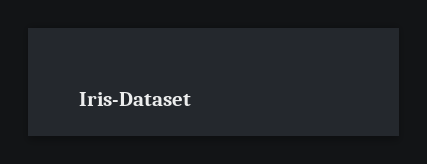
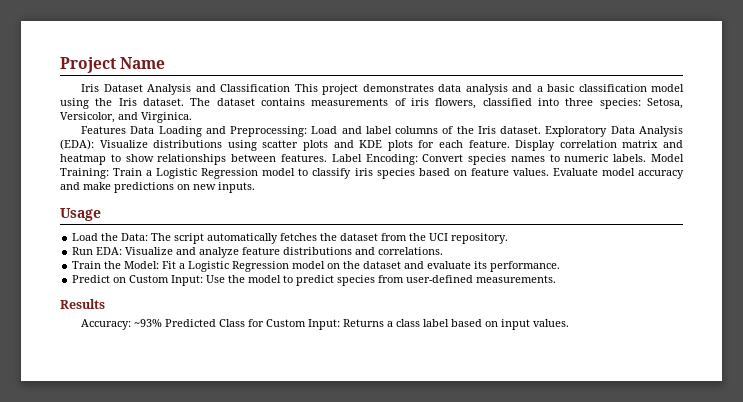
[79,92,191,106] Iris-Dataset -> [60,57,166,73] [81,84,684,95] [60,98,683,109] [60,112,192,123] [81,126,684,137] [60,139,684,151] [60,154,684,165] [60,168,684,179] [60,182,255,193] [60,208,101,221] [72,233,509,244] [72,247,444,258] [72,261,561,272] [72,275,557,286] [60,299,105,309] [81,319,570,330] Project Name // Iris Dataset Analysis and Classification This project demonstrates data analysis and a basic classification model using the Iris dataset. The dataset contains measurements of iris flowers, classified into three species: Setosa, Versicolor, and Virginica. // Features Data Loading and Preprocessing: Load and label columns of the Iris dataset. Exploratory Data Analysis (EDA): Visualize distributions using scatter plots and KDE plots for each feature. Display correlation matrix and heatmap to show relationships between features. Label Encoding: Convert species names to numeric labels. Model Training: Train a Logistic Regression model to classify iris species based on feature values. Evaluate model accuracy and make predictions on new inputs. // Usage // Load the Data: The script automatically fetches the dataset from the UCI repository. // Run EDA: Visualize and analyze feature distributions and correlations. // Train the Model: Fit a Logistic Regression model on the dataset and evaluate its performance. // Predict on Custom Input: Use the model to predict species from user-defined measurements. // Results // Accuracy: ~93% Predicted Class for Custom Input: Returns a class label based on input values.

